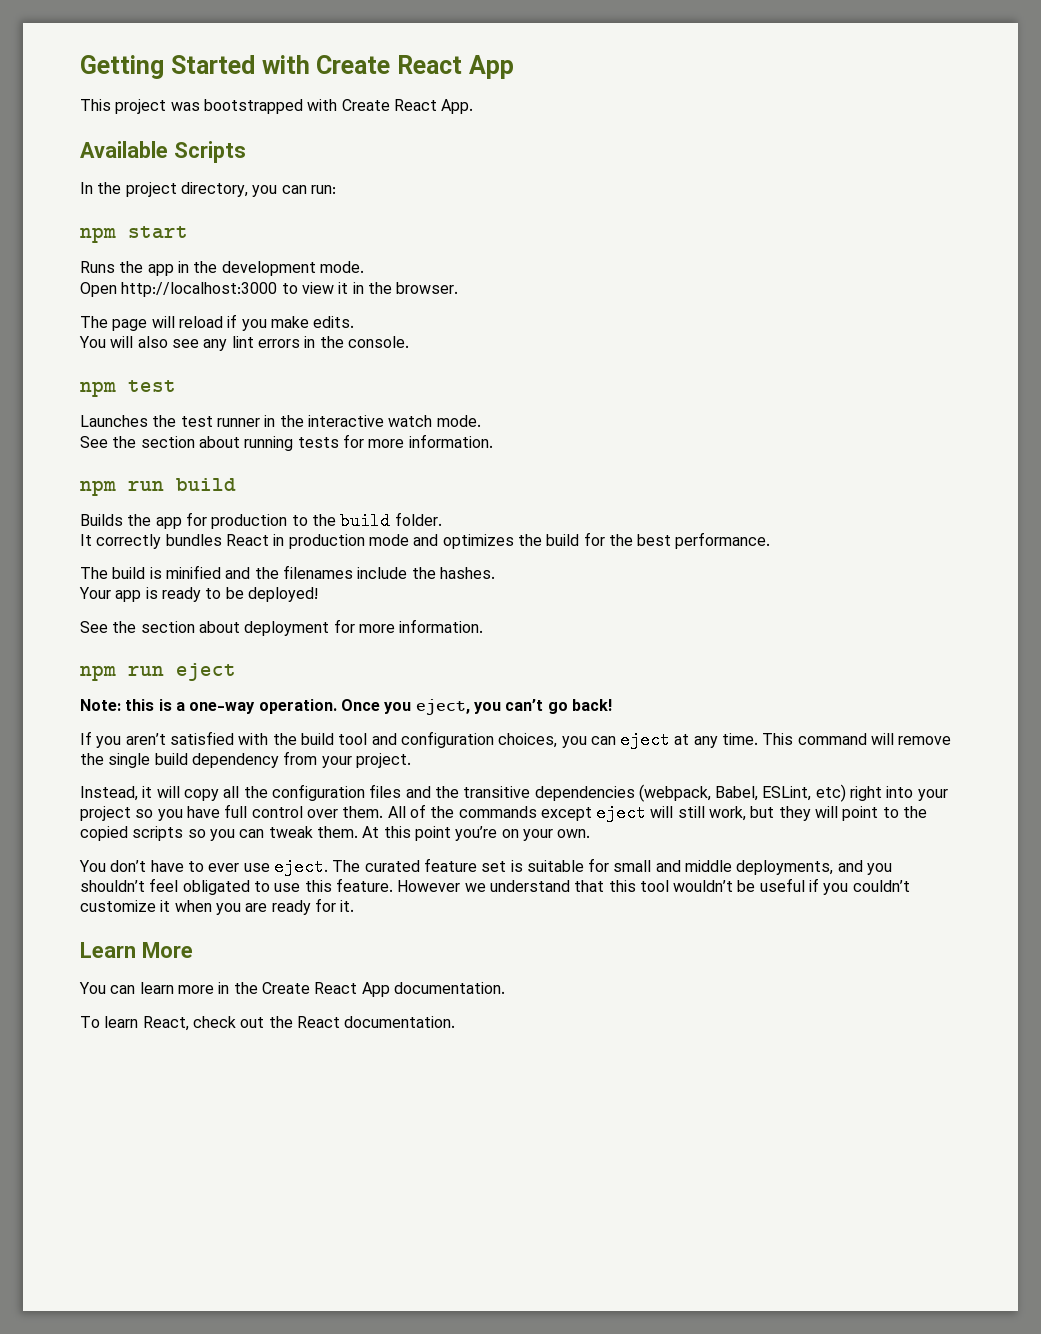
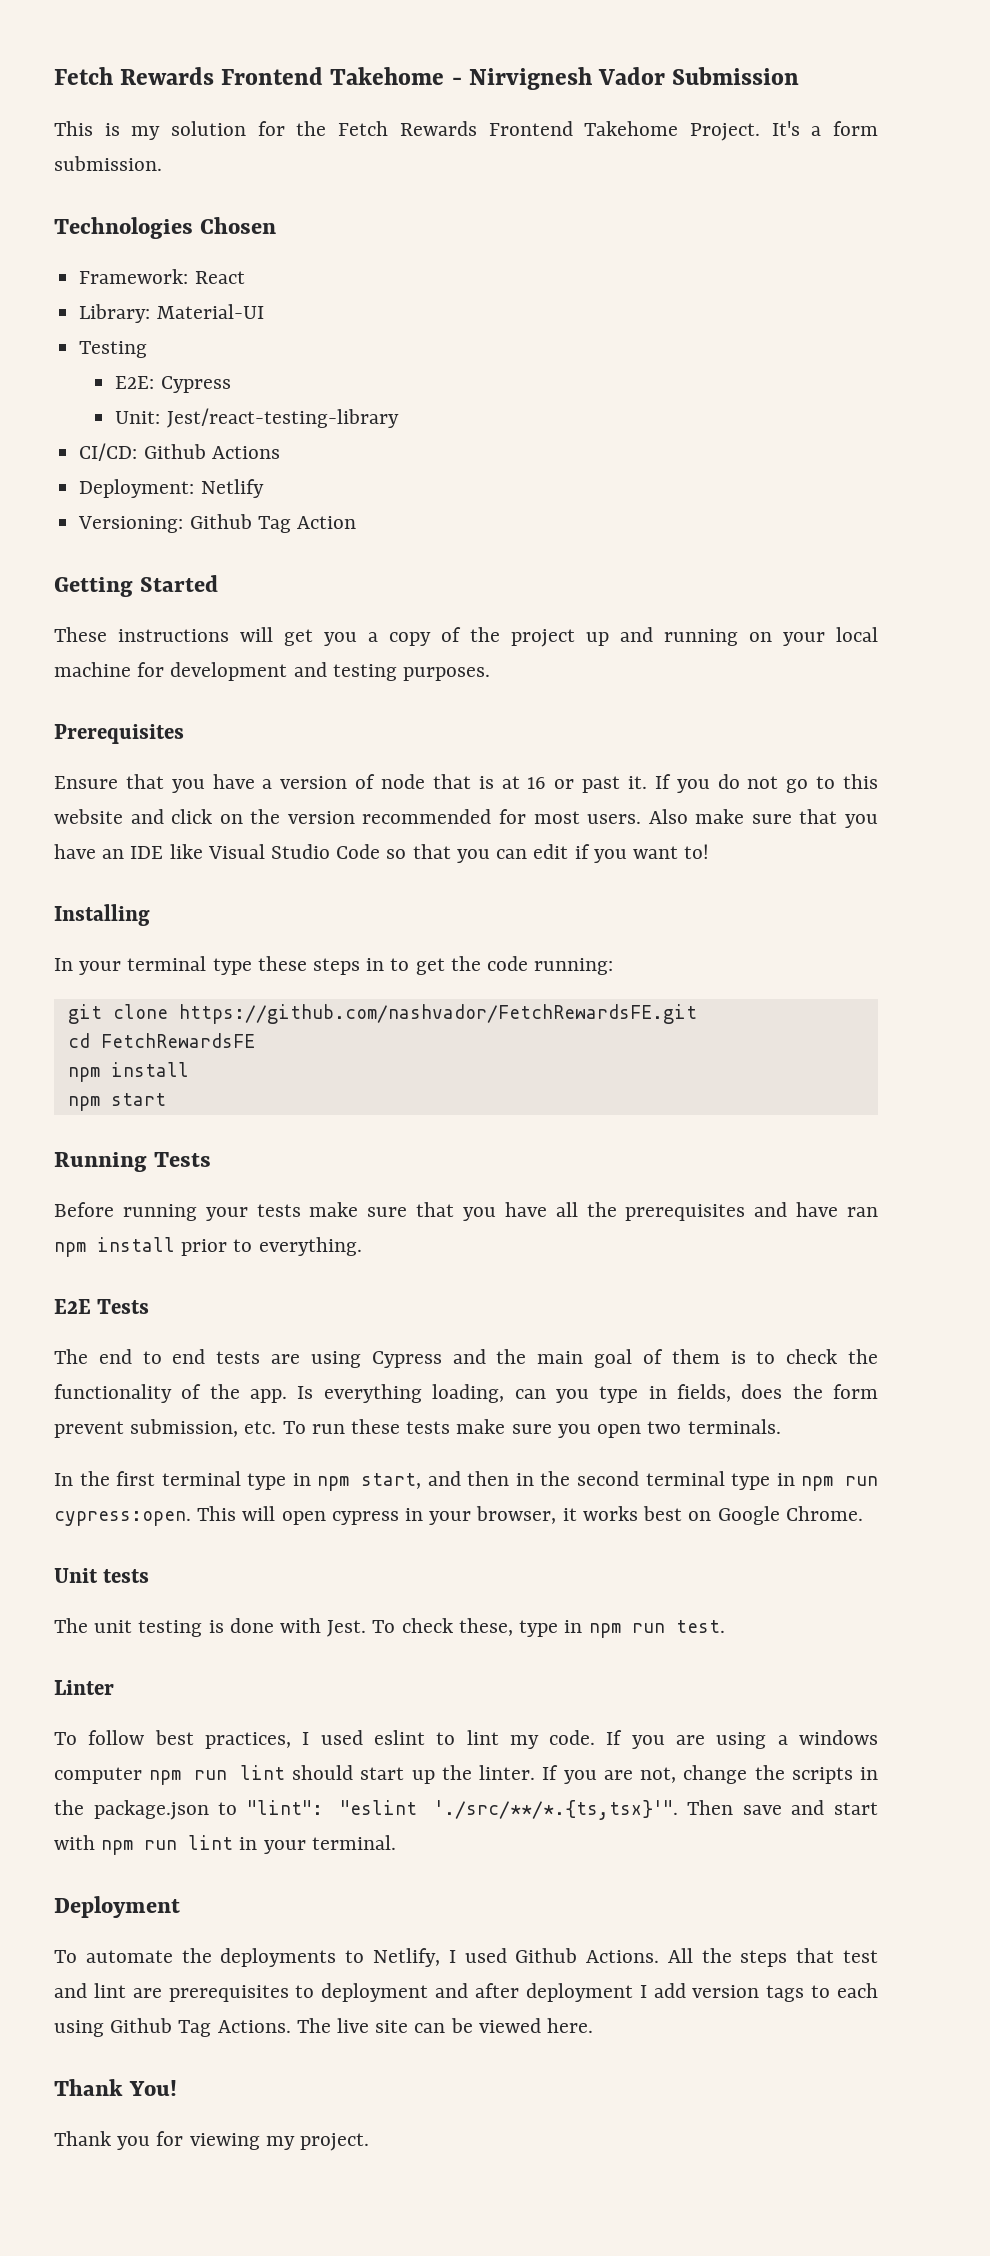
[80,55,514,79] [80,99,474,114] [80,141,246,163] [80,182,336,197] [80,226,188,243] [80,261,364,276] [80,282,459,297] [80,314,355,331] [79,336,409,351] [80,380,176,397] [80,415,481,427] [80,434,493,451] [80,478,236,496] [80,512,442,530] [80,532,771,549] [80,565,495,579] [79,587,318,602] [80,619,484,636] [80,663,236,681] [80,699,612,715] [80,731,952,749] [80,751,411,768] [80,784,948,802] [80,804,928,822] [80,826,591,841] [79,858,893,876] [80,878,910,895] [80,898,355,915] [80,942,193,958] [79,982,505,997] [80,1016,456,1031] Getting Started with Create React App // This project was bootstrapped with Create React App. // Available Scripts // In the project directory, you can run: // npm start // Runs the app in the development mode. // Open http://localhost:3000 to view it in the browser. // The page will reload if you make edits. // You will also see any lint errors in the console. // npm test // Launches the test runner in the interactive watch mode. // See the section about running tests for more information. // npm run build // Builds the app for production to the build folder. // It correctly bundles React in production mode and optimizes the build for the best performance. // The build is minified and the filenames include the hashes. // Your app is ready to be deployed! // See the section about deployment for more information. // npm run eject // Note: this is a one-way operation. Once you eject, you can’t go back! // If you aren’t satisfied with the build tool and configuration choices, you can eject at any time. This command will remove the single build dependency from your project. // Instead, it will copy all the configuration files and the transitive dependencies (webpack, Babel, ESLint, etc) right into your project so you have full control over them. All of the commands except eject will still work, but they will point to the copied scripts so you can tweak them. At this point you’re on your own. // You don’t have to ever use eject. The curated feature set is suitable for small and middle deployments, and you shouldn’t feel obligated to use this feature. However we understand that this tool wouldn’t be useful if you couldn’t customize it when you are ready for it. // Learn More // You can learn more in the Create React App documentation. // To learn React, check out the React documentation. -> [54,67,800,90] [54,121,879,141] [54,156,162,171] [54,217,276,239] [79,269,245,284] [79,304,264,323] [79,341,148,358] [115,376,231,393] [115,408,399,428] [79,443,280,461] [79,479,264,498] [78,514,356,533] [54,575,218,597] [54,627,878,647] [54,662,491,681] [54,724,184,744] [54,774,879,793] [54,809,878,828] [54,844,710,863] [54,904,150,926] [54,956,614,975] [67,1004,697,1024] [67,1033,255,1048] [67,1062,189,1082] [67,1093,166,1111] [54,1152,211,1172] [54,1202,878,1221] [54,1237,362,1257] [54,1299,150,1314] [54,1349,879,1368] [54,1384,879,1403] [54,1419,781,1438] [54,1471,878,1491] [54,1506,863,1526] [54,1568,150,1583] [54,1618,725,1638] [54,1680,114,1695] [54,1730,878,1749] [54,1765,878,1785] [54,1800,878,1820] [54,1835,396,1855] [54,1896,180,1918] [54,1948,879,1967] [54,1983,879,2002] [54,2018,594,2037] [54,2079,177,2096] [54,2131,370,2151] Fetch Rewards Frontend Takehome - Nirvignesh Vador Submission // This is my solution for the Fetch Rewards Frontend Takehome Project. It's a form submission. // Technologies Chosen // Framework: React // Library: Material-UI // Testing // E2E: Cypress // Unit: Jest/react-testing-library // CI/CD: Github Actions // Deployment: Netlify // Versioning: Github Tag Action // Getting Started // These instructions will get you a copy of the project up and running on your local machine for development and testing purposes. // Prerequisites // Ensure that you have a version of node that is at 16 or past it. If you do not go to this website and click on the version recommended for most users. Also make sure that you have an IDE like Visual Studio Code so that you can edit if you want to! // Installing // In your terminal type these steps in to get the code running: // git clone https://github.com/nashvador/FetchRewardsFE.git // cd FetchRewardsFE // npm install // npm start // Running Tests // Before running your tests make sure that you have all the prerequisites and have ran npm install prior to everything. // E2E Tests // The end to end tests are using Cypress and the main goal of them is to check the functionality of the app. Is everything loading, can you type in fields, does the form prevent submission, etc. To run these tests make sure you open two terminals. // In the first terminal type in npm start, and then in the second terminal type in npm run cypress:open. This will open cypress in your browser, it works best on Google Chrome. // Unit tests // The unit testing is done with Jest. To check these, type in npm run test. // Linter // To follow best practices, I used eslint to lint my code. If you are using a windows computer npm run lint should start up the linter. If you are not, change the scripts in the package.json to "lint": "eslint './src/**/*.{ts,tsx}'". Then save and start with npm run lint in your terminal. // Deployment // To automate the deployments to Netlify, I used Github Actions. All the steps that test and lint are prerequisites to deployment and after deployment I add version tags to each using Github Tag Actions. The live site can be viewed here. // Thank You! // Thank you for viewing my project.

